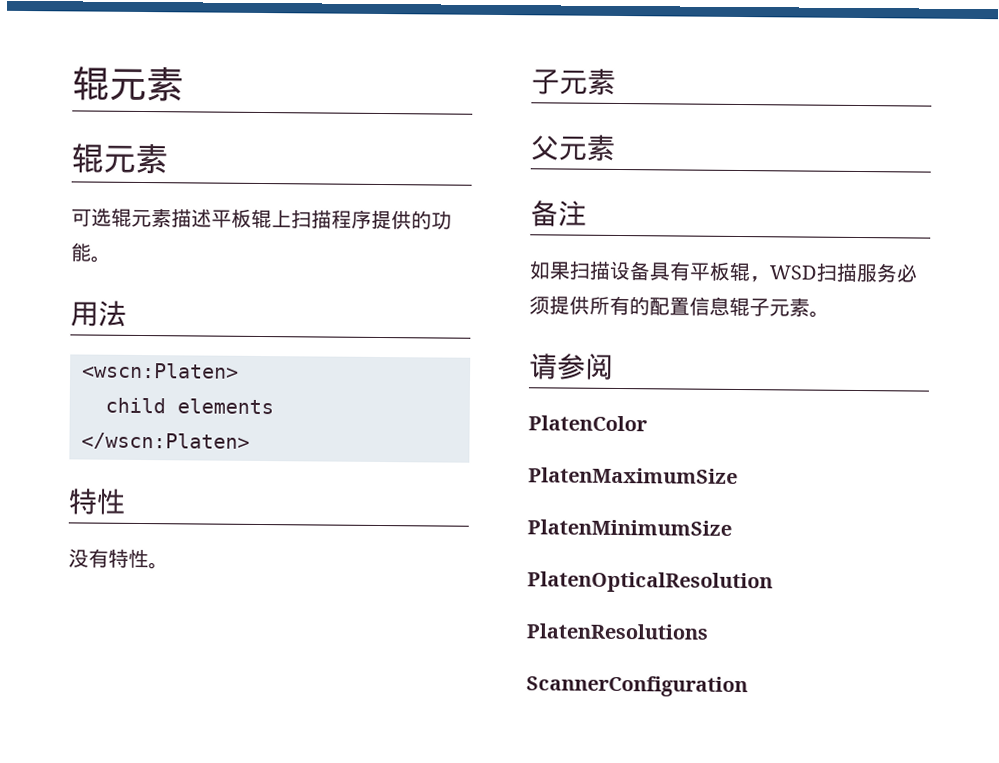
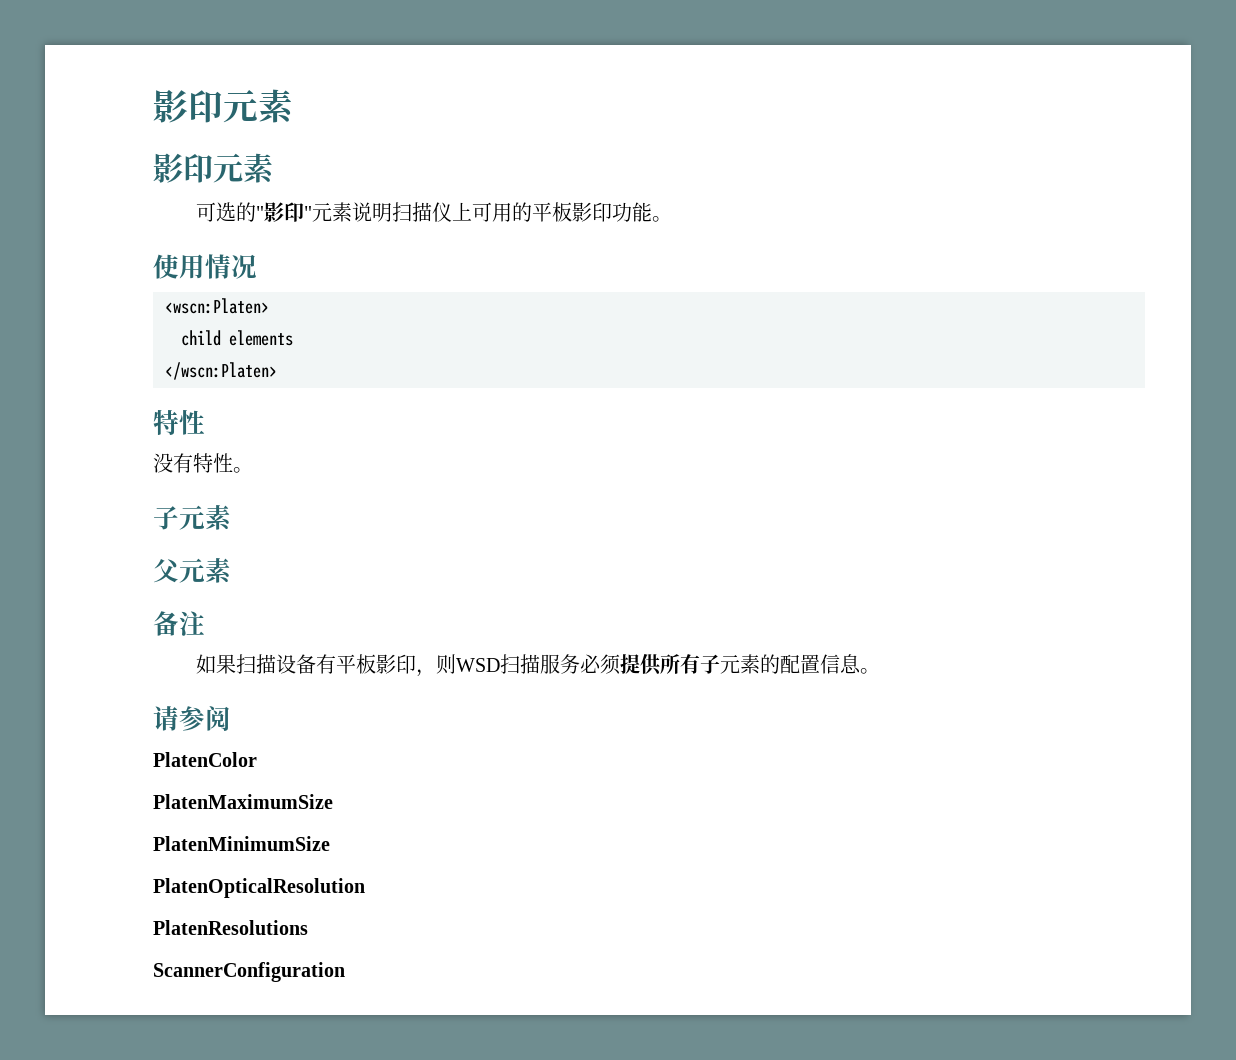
[72,66,184,102] [71,143,104,173] 辊元素 // 辊 -> [153,89,293,123] [153,153,213,183] 影印元素 // 影印
[111,207,432,230] 辊元素描述平板辊上扫描程序提供的 -> [235,202,612,222] 的"影印"元素说明扫描仪上可用的平板影印
[70,300,127,327] 用法 -> [153,254,257,279] 使用情况
[649,261,770,283] 具有平板辊， -> [315,654,456,677] 有平板影印，则
(630, 305) none -> [699,654,760,674] 子元素
[729,296,810,317] 辊子元素 -> (861, 664) none

